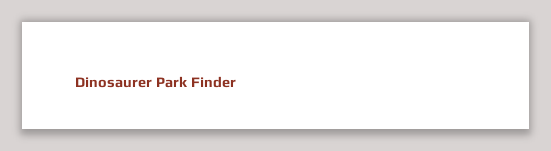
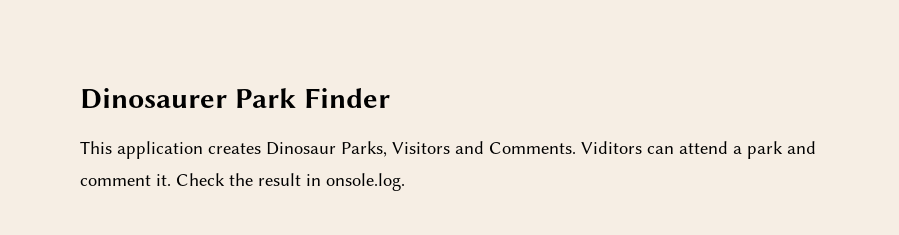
(236, 82) none -> [80,141,816,159] [80,173,405,191] // This application creates Dinosaur Parks, Visitors and Comments. Viditors can attend a park and comment it. Check the result in onsole.log.

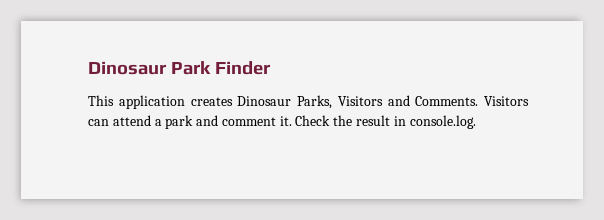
[80,88,227,109] Dinosaurer -> [88,61,167,75] Dinosaur
[581,141,642,154] Viditors -> [484,96,529,106] Visitors
[326,173,405,191] onsole.log. -> [409,115,476,129] console.log.

